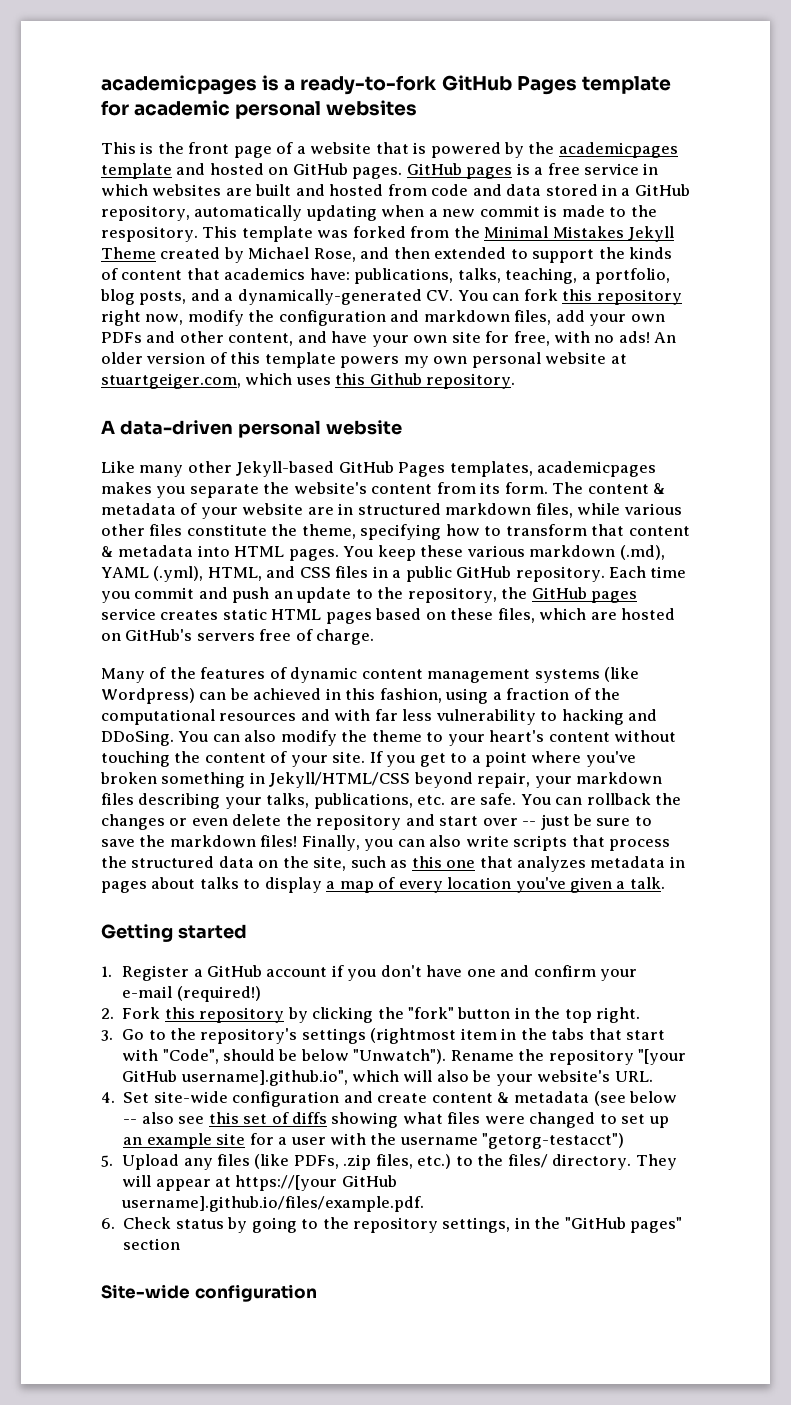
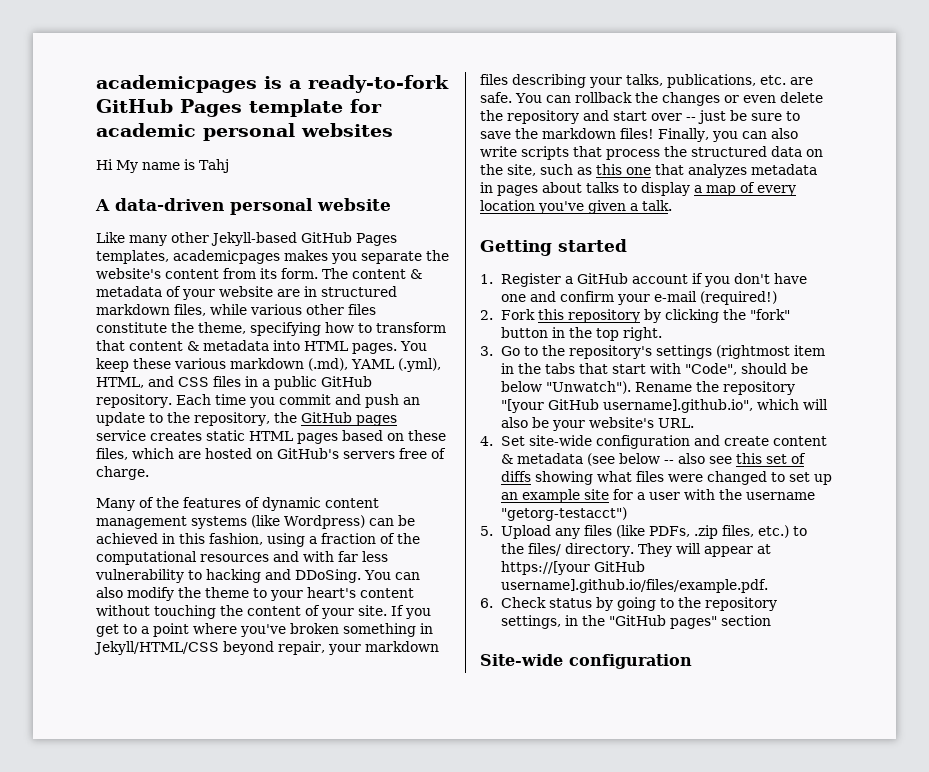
[101,142,678,158] [101,163,659,179] [101,184,690,196] [101,205,657,221] [101,226,675,242] [101,247,673,263] [101,268,671,284] [100,289,682,305] [101,310,665,326] [101,331,677,347] [101,352,627,368] [101,373,516,389] This is the front page of a website that is powered by the academicpages template and hosted on GitHub pages. GitHub pages is a free service in which websites are built and hosted from code and data stored in a GitHub repository, automatically updating when a new commit is made to the respository. This template was forked from the Minimal Mistakes Jekyll Theme created by Michael Rose, and then extended to support the kinds of content that academics have: publications, talks, teaching, a portfolio, blog posts, and a dynamically-generated CV. You can fork this repository right now, modify the configuration and markdown files, add your own PDFs and other content, and have your own site for free, with no ads! An older version of this template powers my own personal website at stuartgeiger.com, which uses this Github repository. -> [96,159,229,173] Hi My name is Tahj

